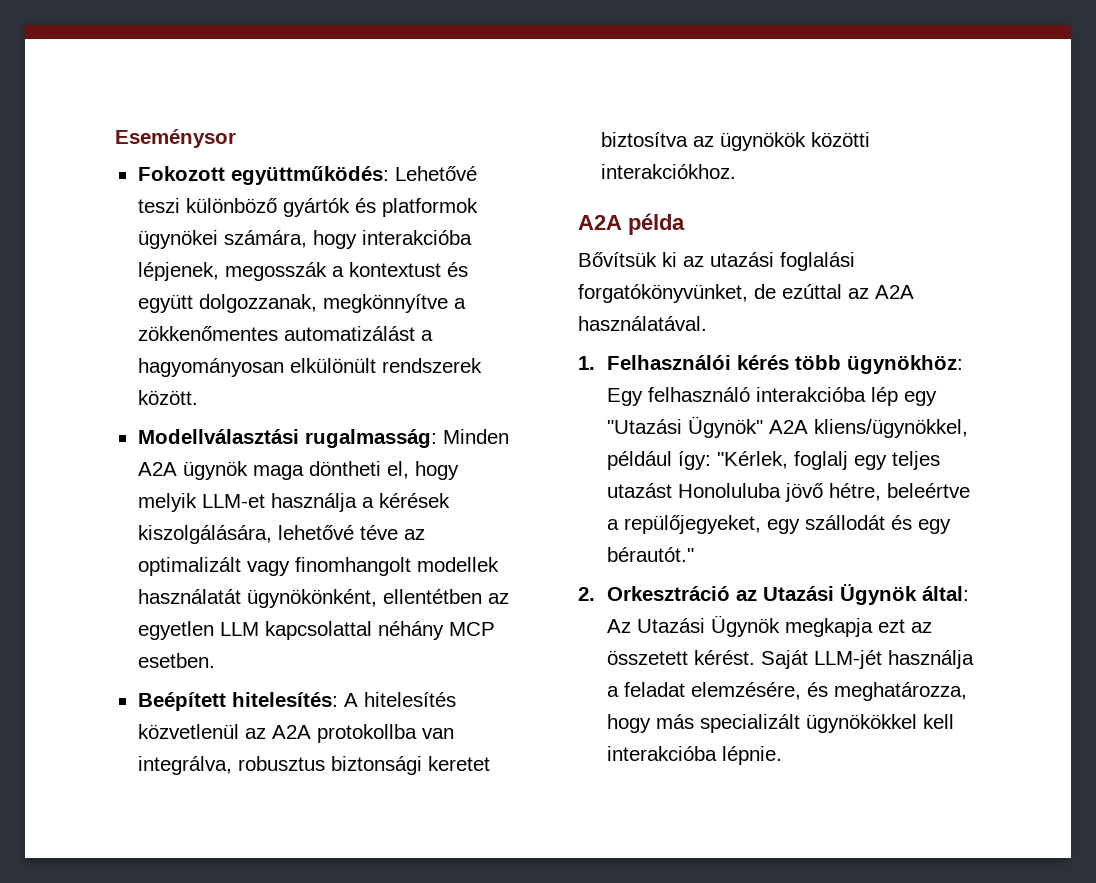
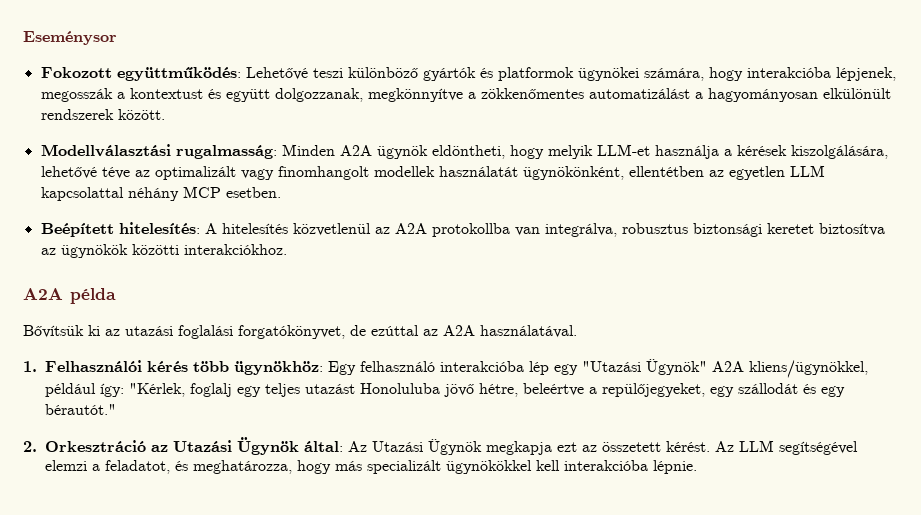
[252,461,409,480] maga döntheti el, -> [431,145,505,159] eldöntheti,
[578,284,748,303] forgatókönyvünket, -> [238,325,345,339] forgatókönyvet,
[760,650,974,669] [606,682,801,700] Saját LLM-jét használja a feladat elemzésére, -> [715,440,858,455] [45,460,170,474] Az LLM segítségével elemzi a feladatot,

